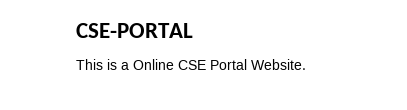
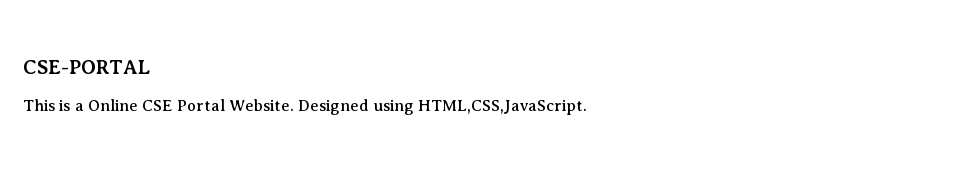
(306, 64) none -> [298,99,587,115] Designed using HTML,CSS,JavaScript.

